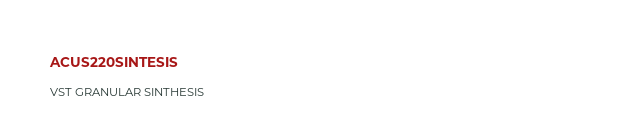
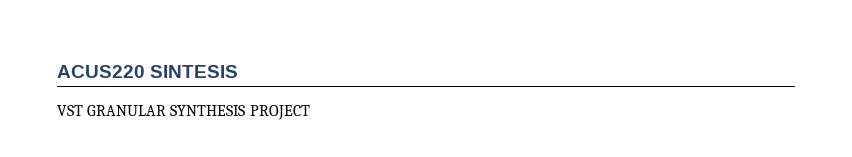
[49,57,178,67] ACUS220SINTESIS -> [57,65,239,78] ACUS220 SINTESIS
[144,88,205,96] SINTHESIS -> [170,105,310,120] SYNTHESIS PROJECT

